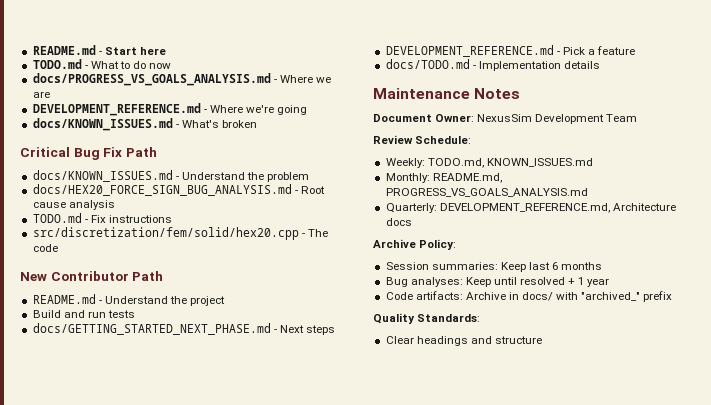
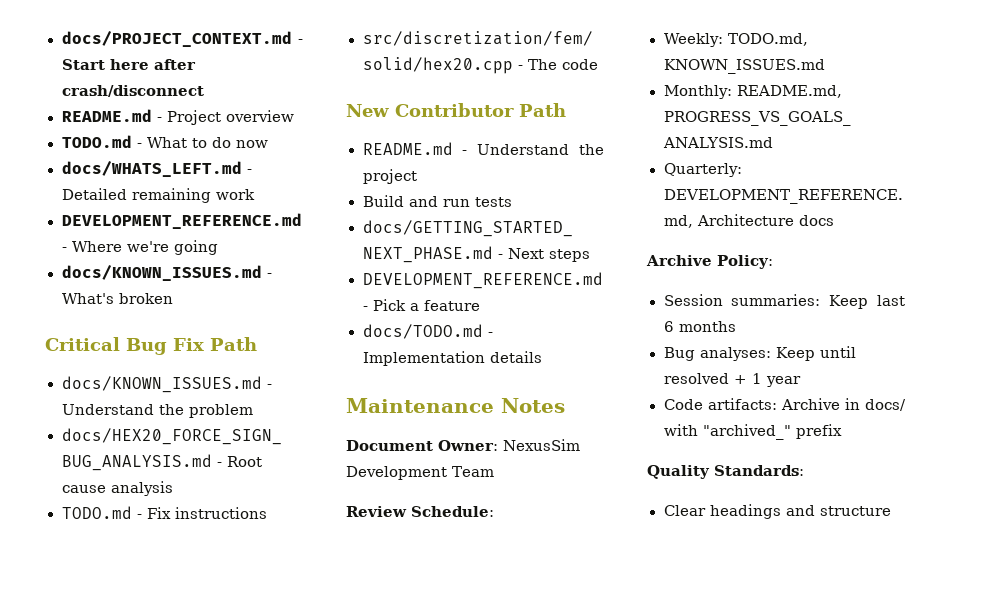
[32,45,96,55] README.md -> [61,31,292,47] docs/PROJECT_CONTEXT.md
(166, 51) none -> [153,59,196,70] [61,85,204,97] [61,109,294,125] after crash/disconnect // README.md - Project overview
[32,73,331,86] [32,91,50,98] docs/PROGRESS_VS_GOALS_ANALYSIS.md - Where we are -> [61,161,252,177] [61,188,255,203] docs/WHATS_LEFT.md - Detailed remaining work

